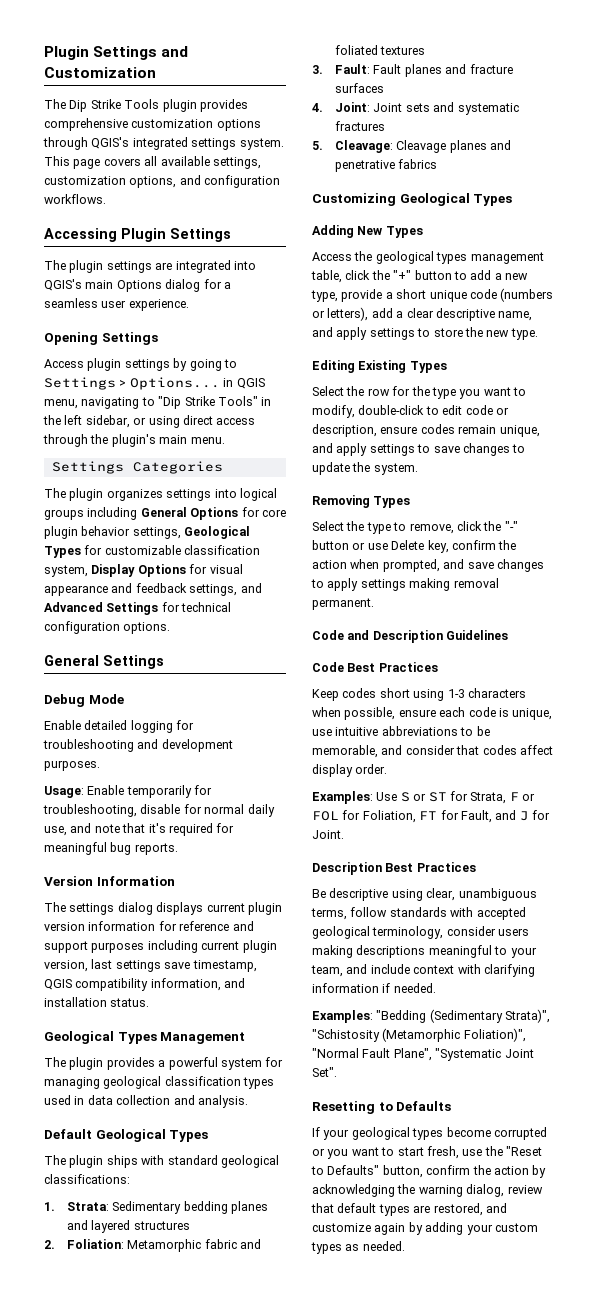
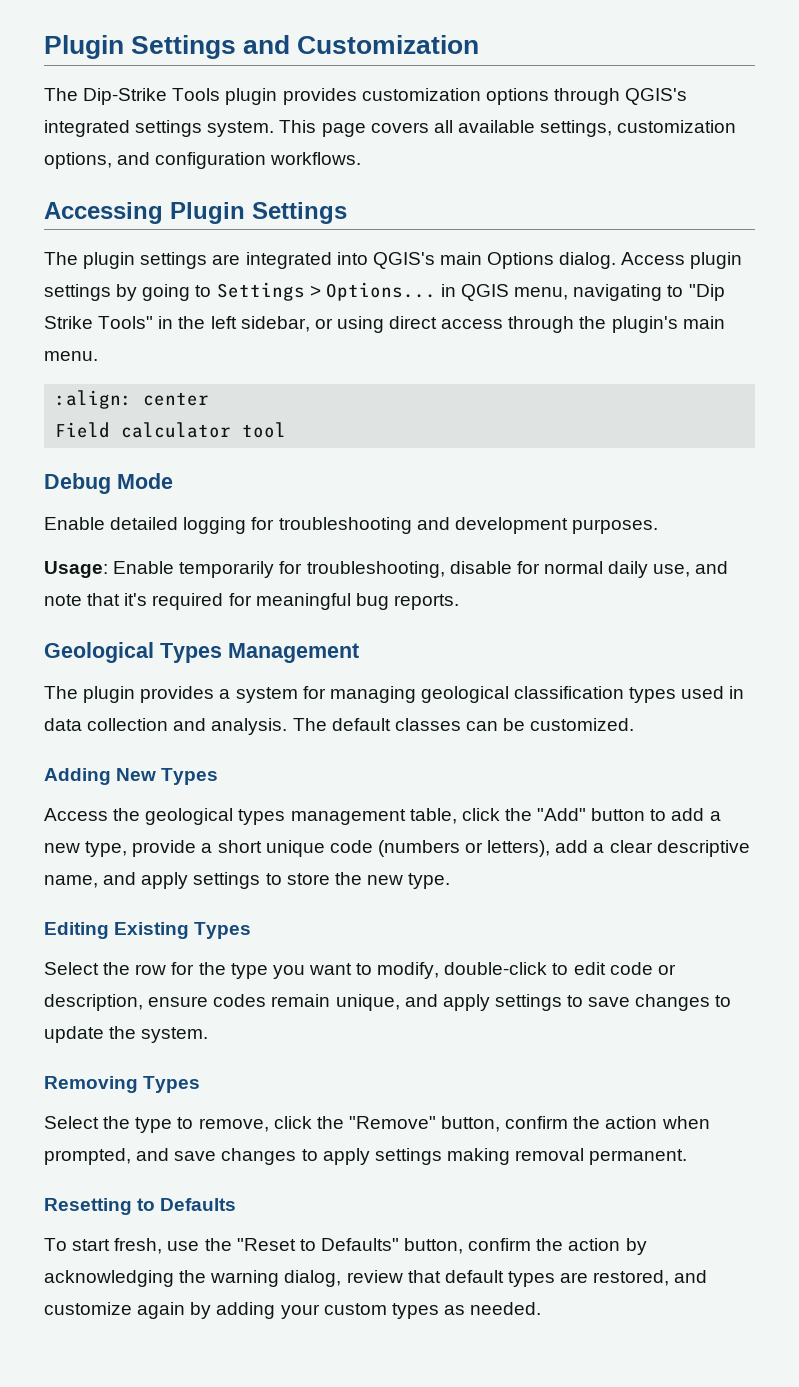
[69,99,121,112] Dip Strike -> [83,88,168,105] Dip-Strike
[44,118,128,131] comprehensive -> (357, 96) none
[165,279,231,292] [44,298,189,311] [44,332,158,345] dialog for a seamless user experience. // Opening Settings // -> [559,252,617,269] dialog.
[51,461,223,474] [44,488,277,501] [44,507,286,520] [44,526,251,539] [44,545,261,558] [44,564,243,577] [44,583,262,596] [44,602,232,615] [44,621,171,634] [44,655,164,669] Settings Categories // The plugin organizes settings into logical groups including General Options for core plugin behavior settings, Geological Types for customizable classification system, Display Options for visual appearance and feedback settings, and Advanced Settings for technical configuration options. // General Settings -> [55,390,210,409] [55,422,287,438] :align: center // Field calculator tool
[44,876,175,886] [44,902,282,915] [44,921,254,931] [44,940,277,953] [44,959,257,972] [44,978,246,991] [44,997,150,1007] // Version Information // The settings dialog displays current plugin version information for reference and support purposes including current plugin version, last settings save timestamp, QGIS compatibility information, and installation status. -> (459, 602) none
[168,1057,218,1070] powerful -> (231, 694) none
[44,1129,209,1142] [44,1155,279,1168] [44,1174,130,1184] [44,1201,269,1214] [67,1220,190,1233] [44,1239,262,1252] [335,45,426,55] [312,64,513,77] [335,83,385,93] [312,102,519,115] [335,121,386,131] [312,140,512,153] [335,159,438,172] [312,193,513,206] // Default Geological Types // The plugin ships with standard geological classifications: // 1. Strata: Sedimentary bedding planes and layered structures // 2. Foliation: Metamorphic fabric and foliated textures // 3. Fault: Fault planes and fracture surfaces // 4. Joint: Joint sets and systematic fractures // 5. Cleavage: Cleavage planes and penetrative fabrics // Customizing Geological Types -> [292,718,635,731] The default classes can be customized.
[393,270,412,280] "+" -> [537,808,587,821] "Add"
[504,521,518,531] [312,540,449,553] "-" button or use Delete key, -> [348,1116,501,1132] "Remove" button,
[312,630,509,643] [312,662,438,672] [312,688,526,701] [312,707,553,720] [312,726,490,736] [312,745,553,758] [312,764,388,777] [312,791,535,804] [312,810,550,823] [312,830,344,839] [312,862,476,875] [312,888,537,901] [311,907,526,920] [312,926,530,939] [312,945,537,958] [311,964,535,977] [312,983,436,993] [312,1009,551,1023] [312,1028,526,1042] [312,1048,534,1061] [312,1067,337,1077] [312,1101,452,1114] [312,1127,547,1140] [312,1147,395,1159] Code and Description Guidelines // Code Best Practices // Keep codes short using 1-3 characters when possible, ensure each code is unique, use intuitive abbreviations to be memorable, and consider that codes affect display order. // Examples: Use S or ST for Strata, F or FOL for Foliation, FT for Fault, and J for Joint. // Description Best Practices // Be descriptive using clear, unambiguous terms, follow standards with accepted geological terminology, consider users making descriptions meaningful to your team, and include context with clarifying information if needed. // Examples: "Bedding (Sedimentary Strata)", "Schistosity (Metamorphic Foliation)", "Normal Fault Plane", "Systematic Joint Set". // Resetting to Defaults // If your geological types become corrupted or you want to -> [44,1198,237,1215] [44,1238,67,1251] Resetting to Defaults // To

